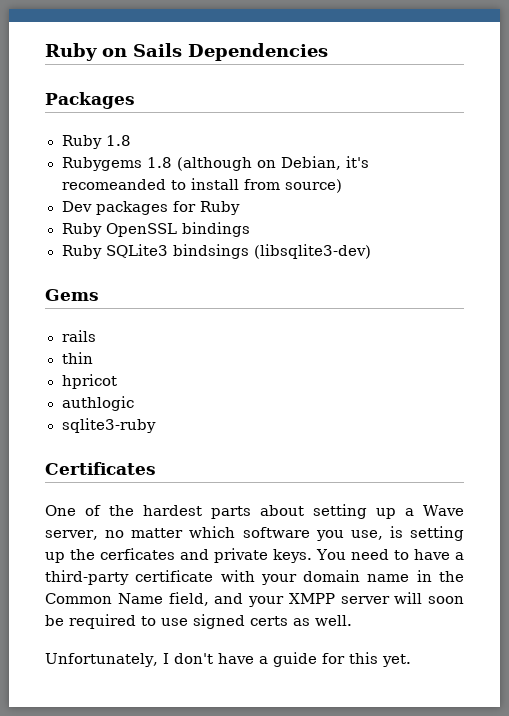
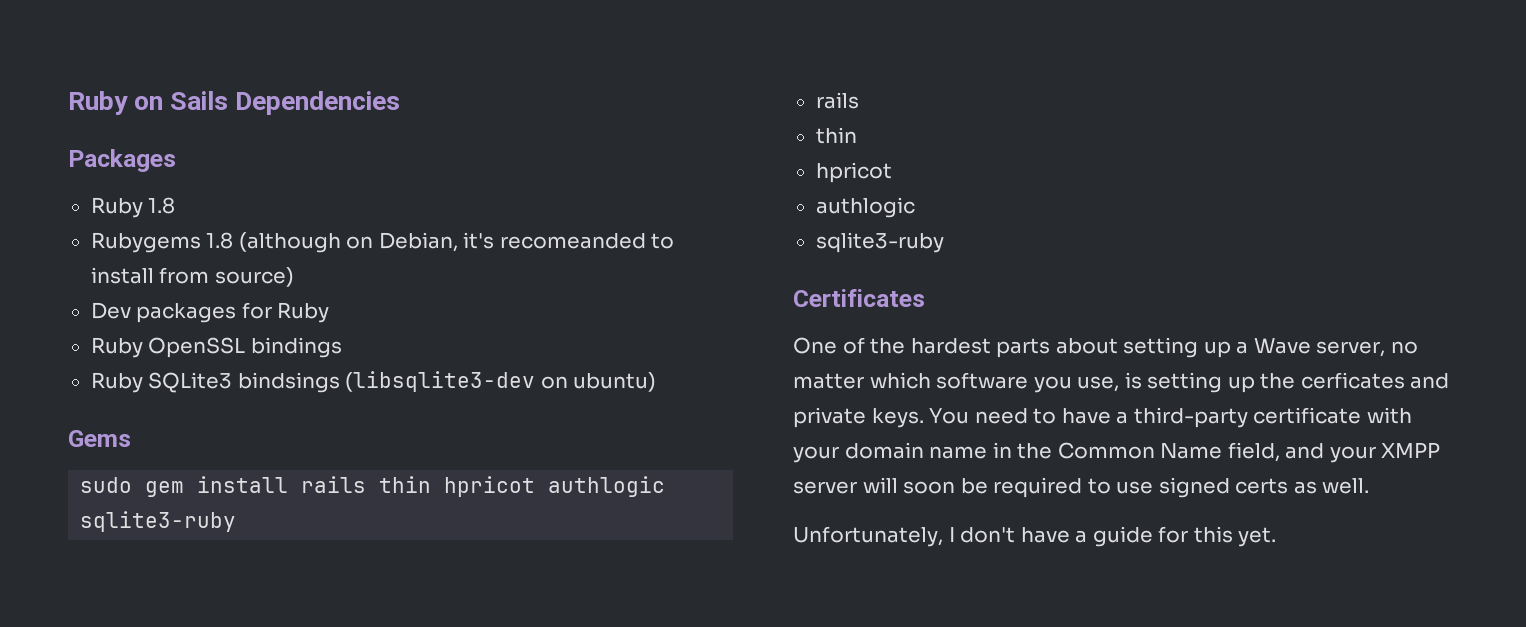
[253,244,371,259] [45,289,99,301] (libsqlite3-dev) // Gems -> [345,371,657,392] [68,430,131,447] [80,476,666,497] [80,511,237,532] (libsqlite3-dev on ubuntu) // Gems // sudo gem install rails thin hpricot authlogic sqlite3-ruby

